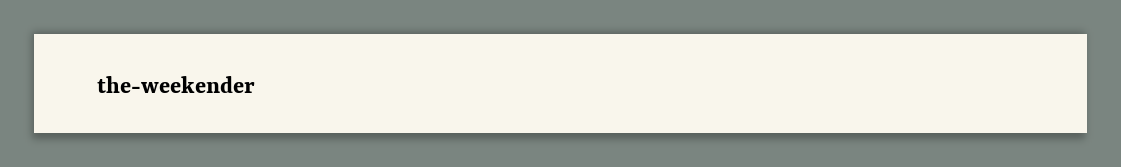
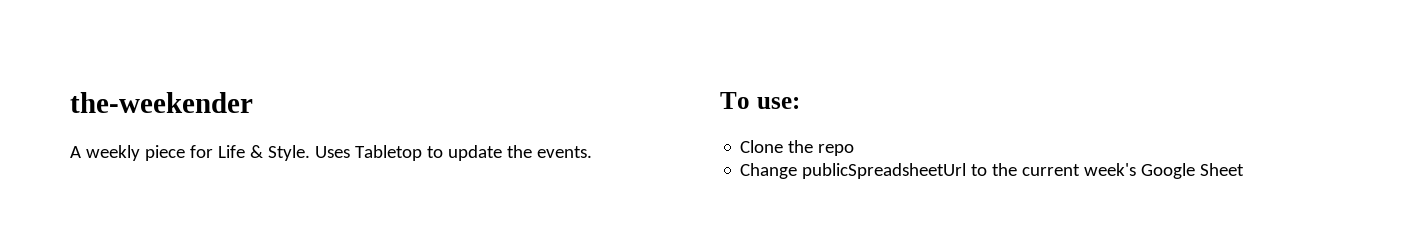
(255, 84) none -> [70,145,592,161] [720,92,800,109] [740,140,855,156] [740,163,1245,179] // A weekly piece for Life & Style. Uses Tabletop to update the events. // To use: // Clone the repo // Change publicSpreadsheetUrl to the current week's Google Sheet

